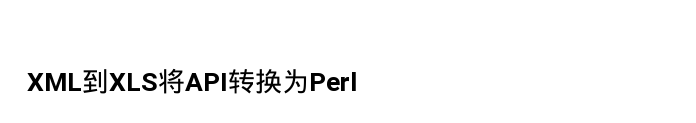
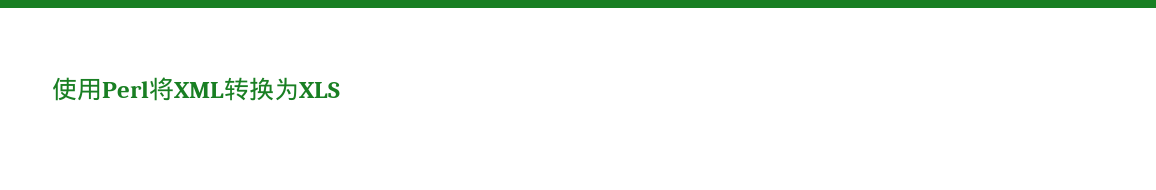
[27,68,357,94] XML到XLS将API转换为Perl -> [52,77,340,101] 使用Perl将XML转换为XLS

